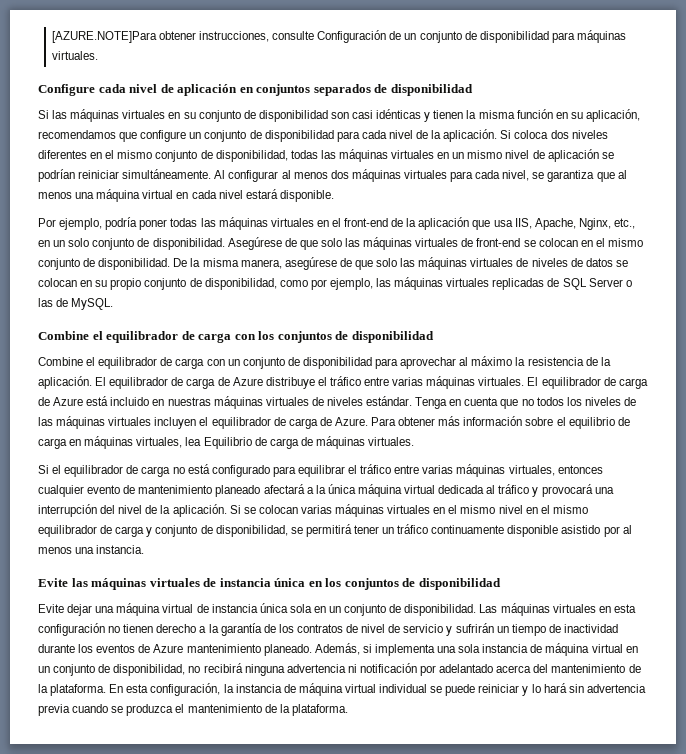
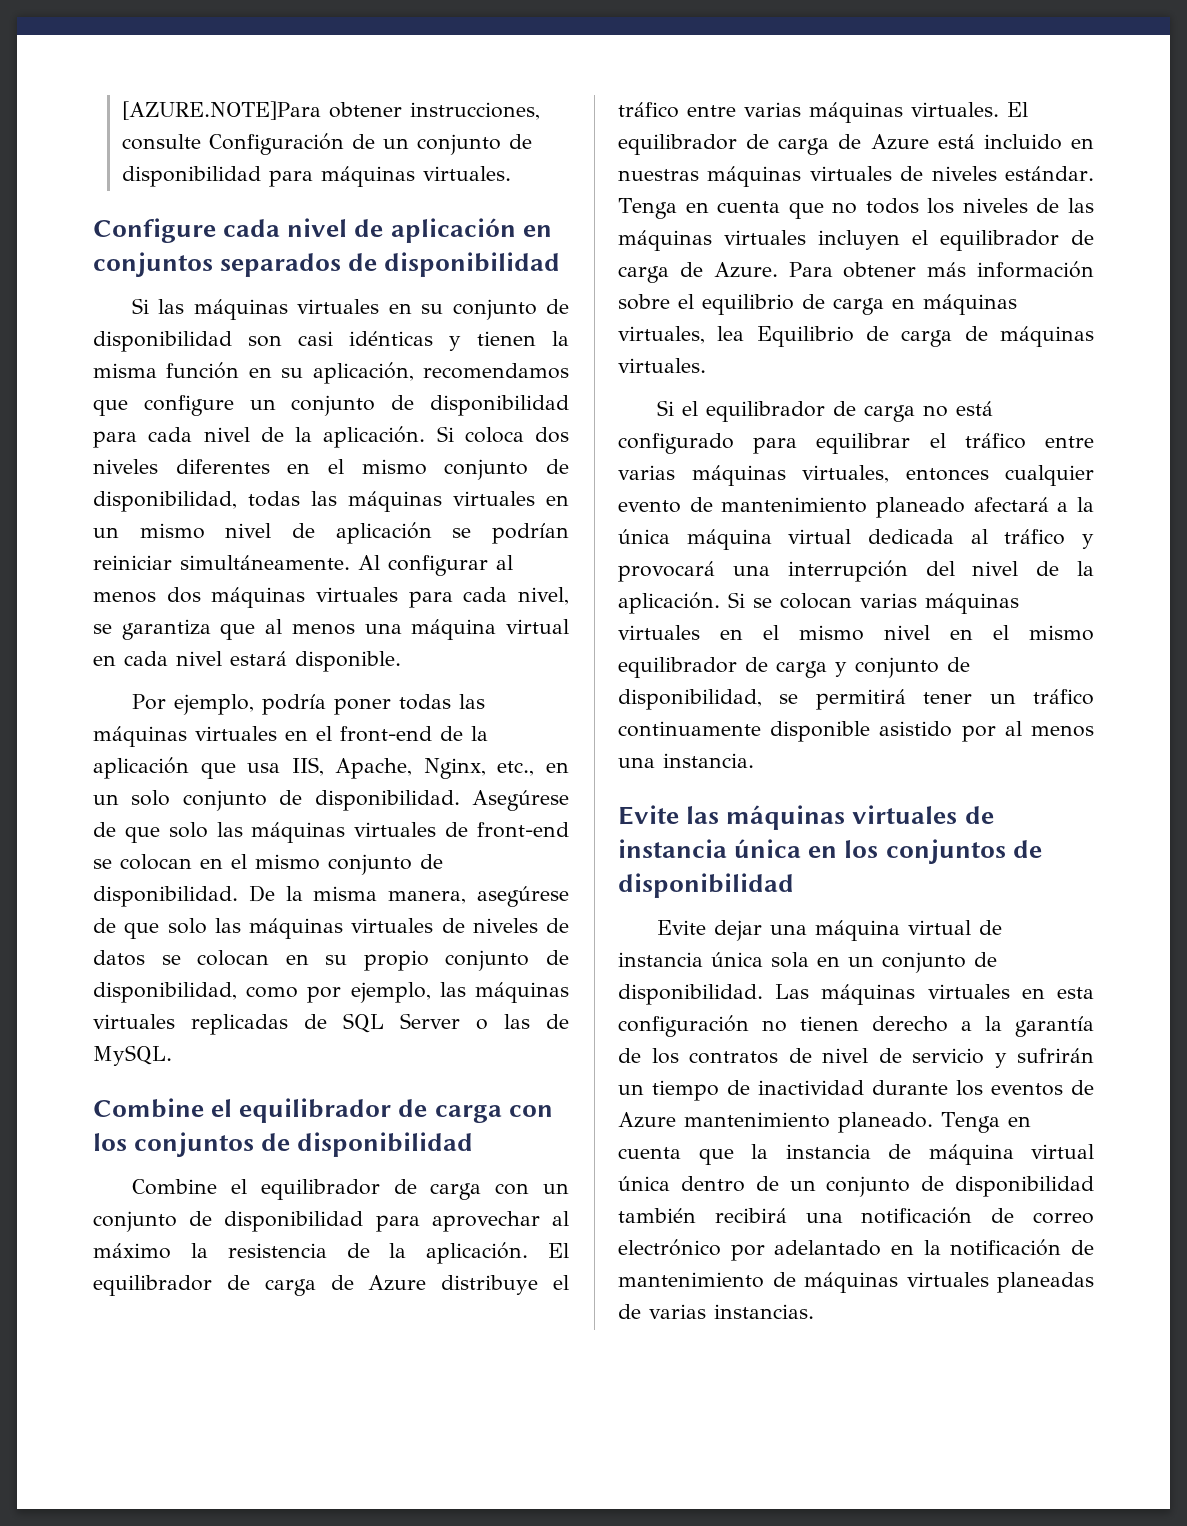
[314,643,638,656] [38,663,641,676] [38,683,221,696] Además, si implementa una sola instancia de máquina virtual en un conjunto de disponibilidad, no recibirá ninguna advertencia ni notificación por adelantado acerca del mantenimiento de la plataforma. En esta configuración, -> [941,1112,1031,1133] [618,1147,734,1165] Tenga en cuenta que
[379,683,646,696] [38,704,348,716] individual se puede reiniciar y lo hará sin advertencia previa cuando se produzca el mantenimiento de la plataforma. -> [618,1176,1094,1197] [618,1207,1094,1224] [618,1239,1094,1261] [618,1272,1094,1293] [618,1304,814,1319] única dentro de un conjunto de disponibilidad también recibirá una notificación de correo electrónico por adelantado en la notificación de mantenimiento de máquinas virtuales planeadas de varias instancias.

